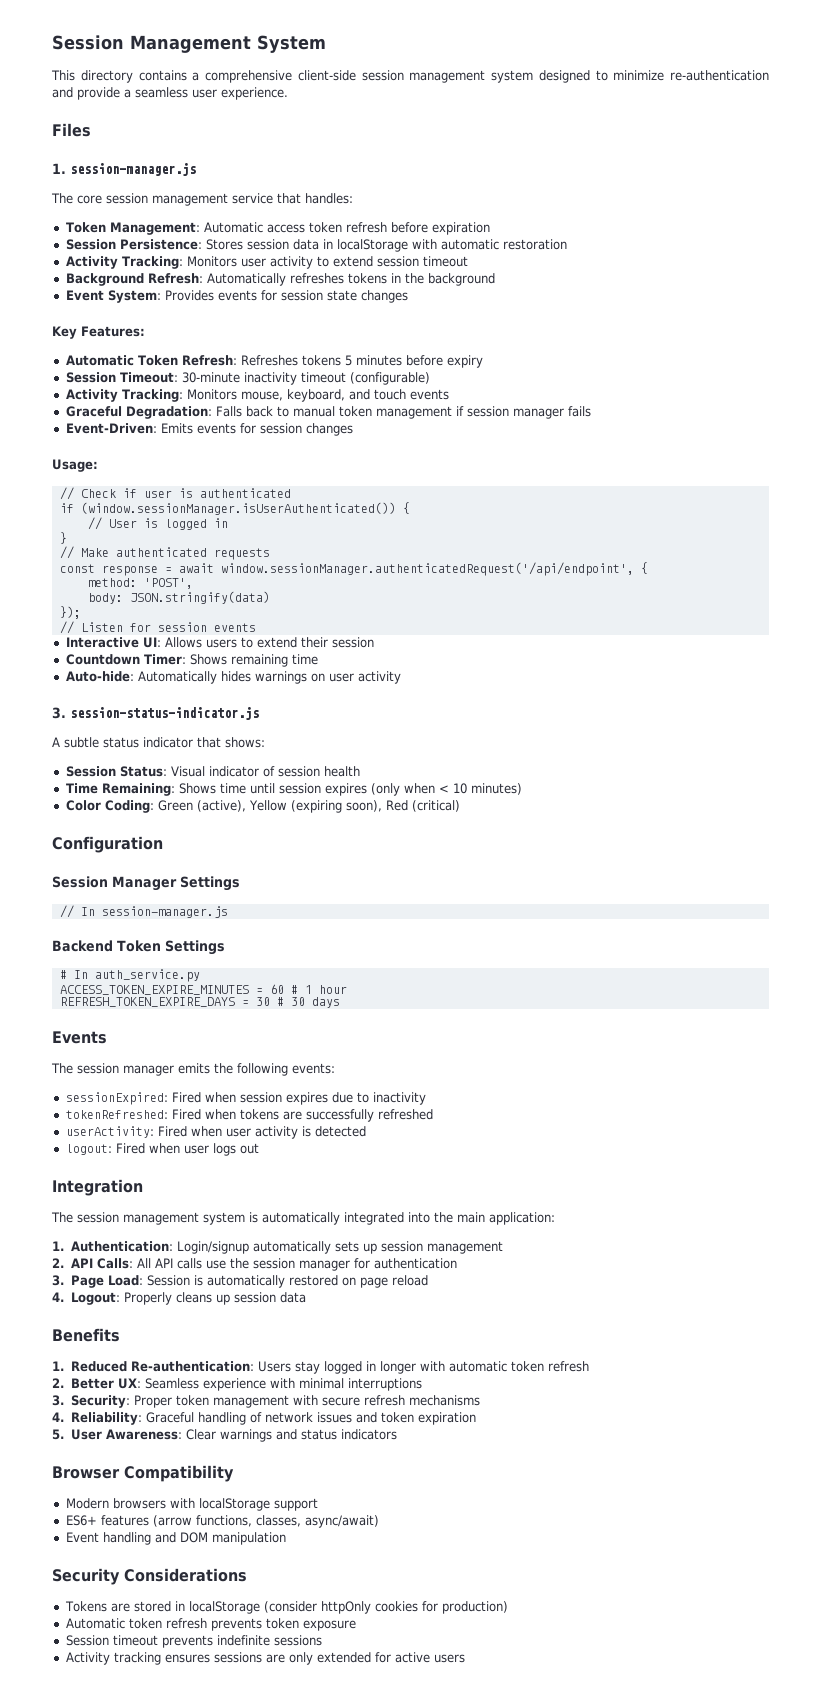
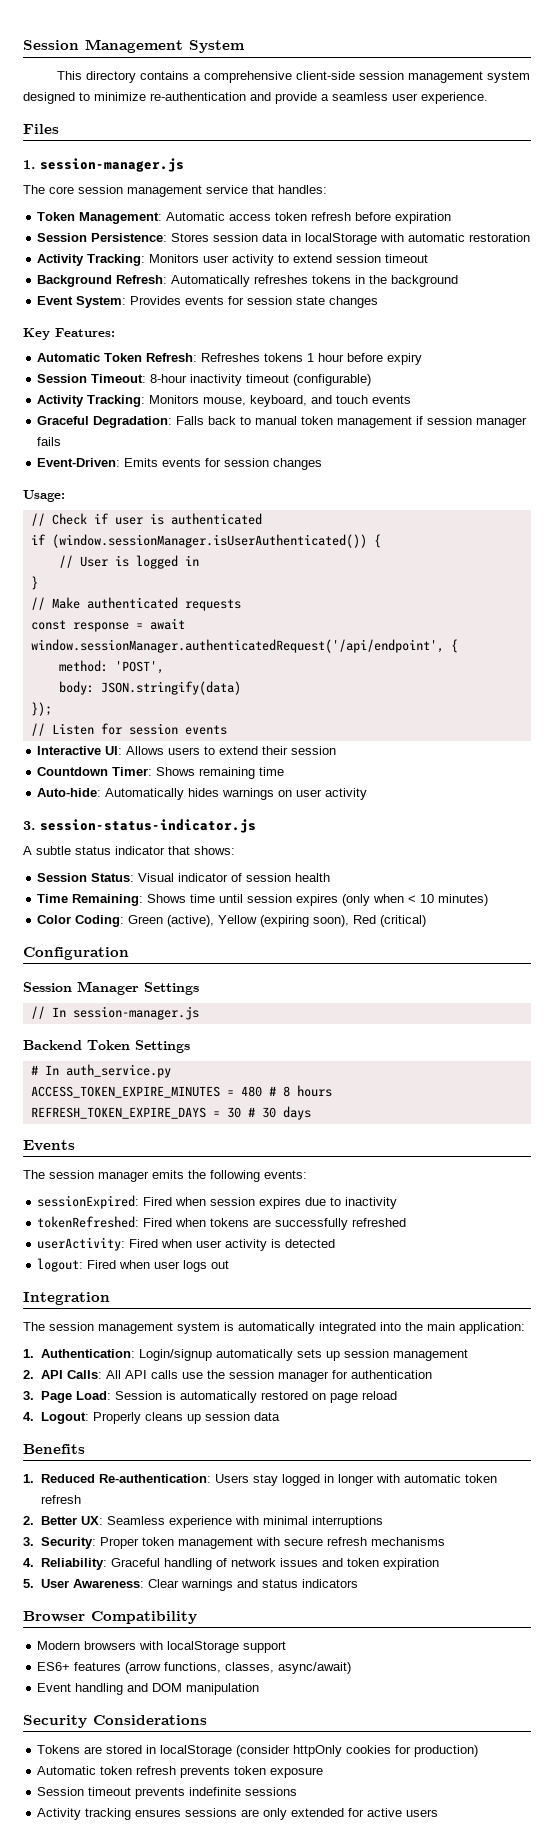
[344,355,402,366] 5 minutes -> [307,353,345,362] 1 hour
[181,372,240,383] 30-minute -> [150,374,188,383] 8-hour
[269,984,347,994] 60 # 1 hour -> [240,1085,332,1097] 480 # 8 hours

